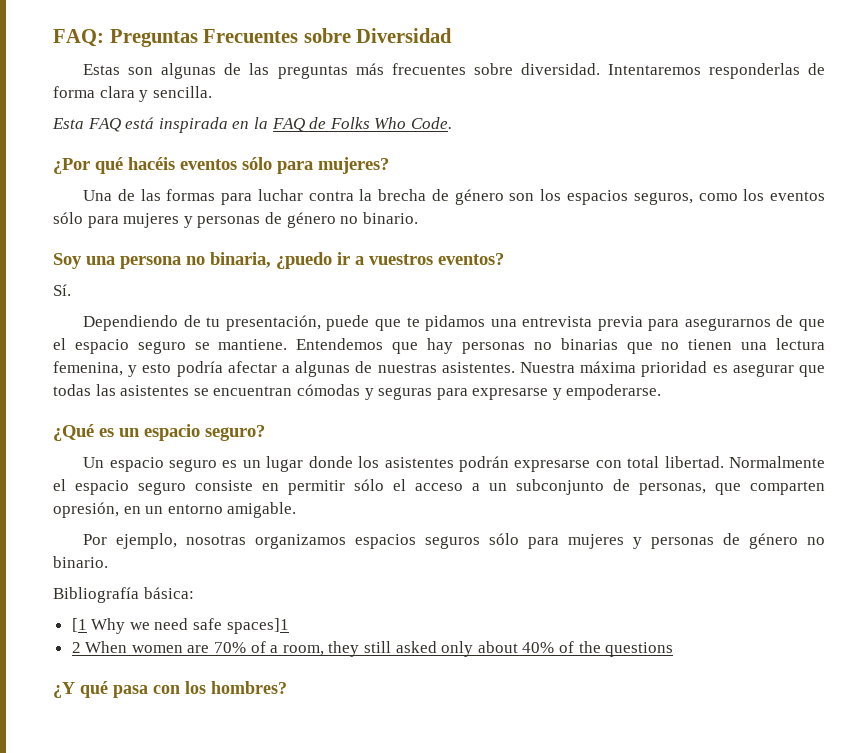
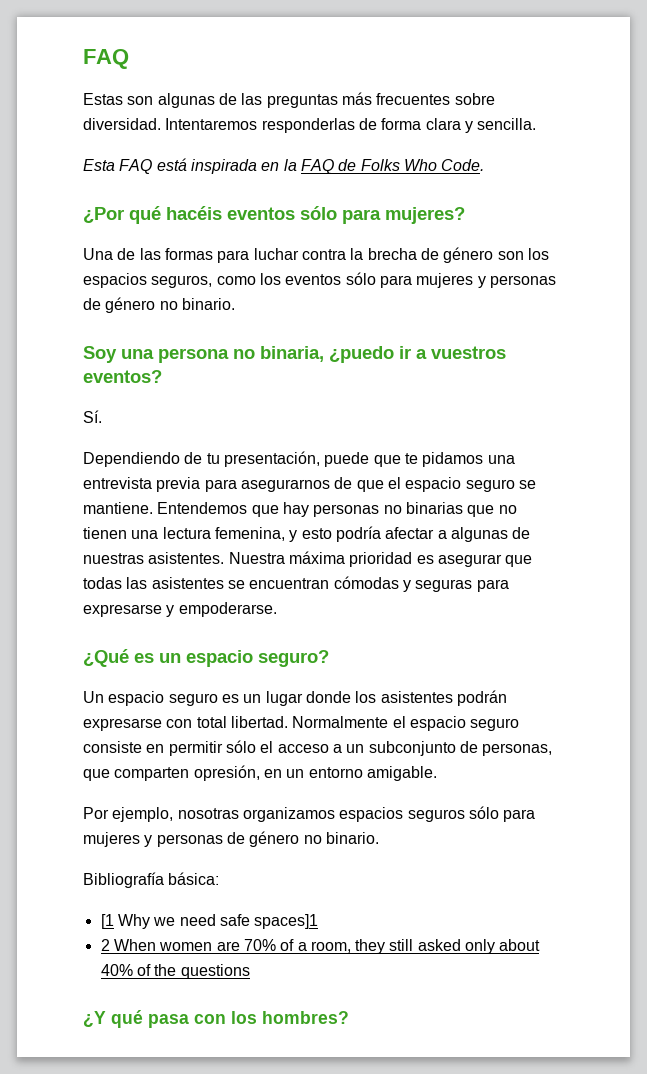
[53,28,453,47] FAQ: Preguntas Frecuentes sobre Diversidad -> [83,49,129,69] FAQ

